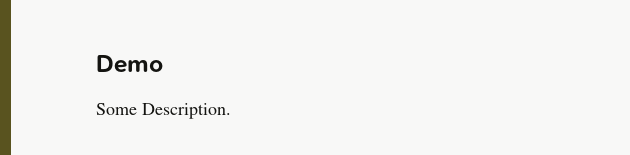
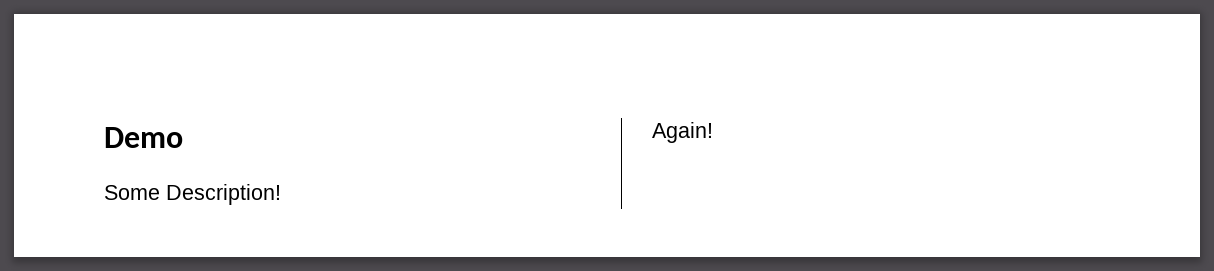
[142,103,231,119] Description. -> [166,184,281,205] [652,122,713,143] Description! // Again!

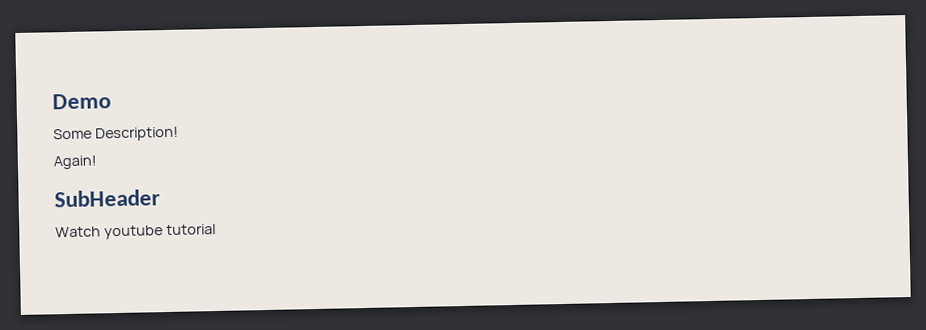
(713, 132) none -> [54,189,160,208] [55,224,216,240] // SubHeader // Watch youtube tutorial

